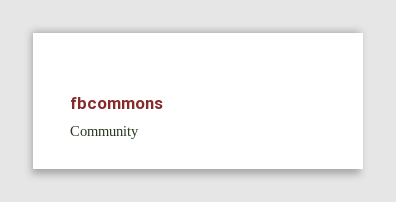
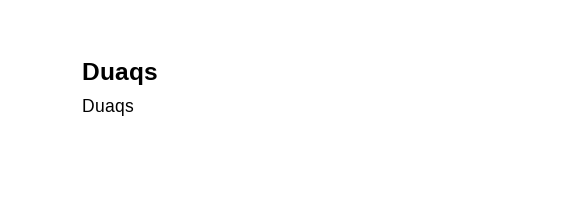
[70,97,163,109] [70,126,139,139] fbcommons // Community -> [82,63,158,85] [82,99,134,116] Duaqs // Duaqs

